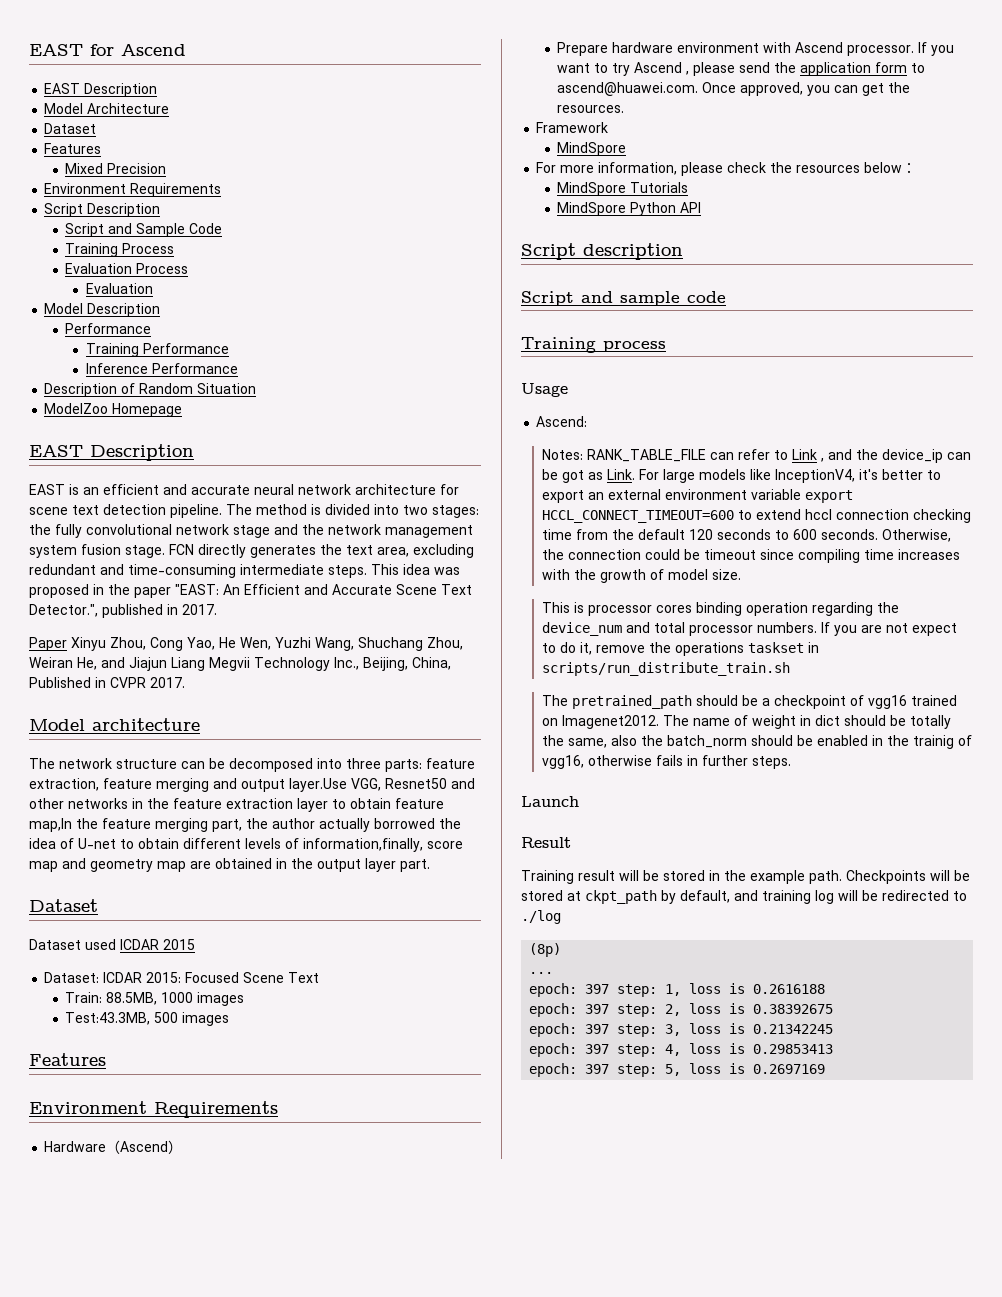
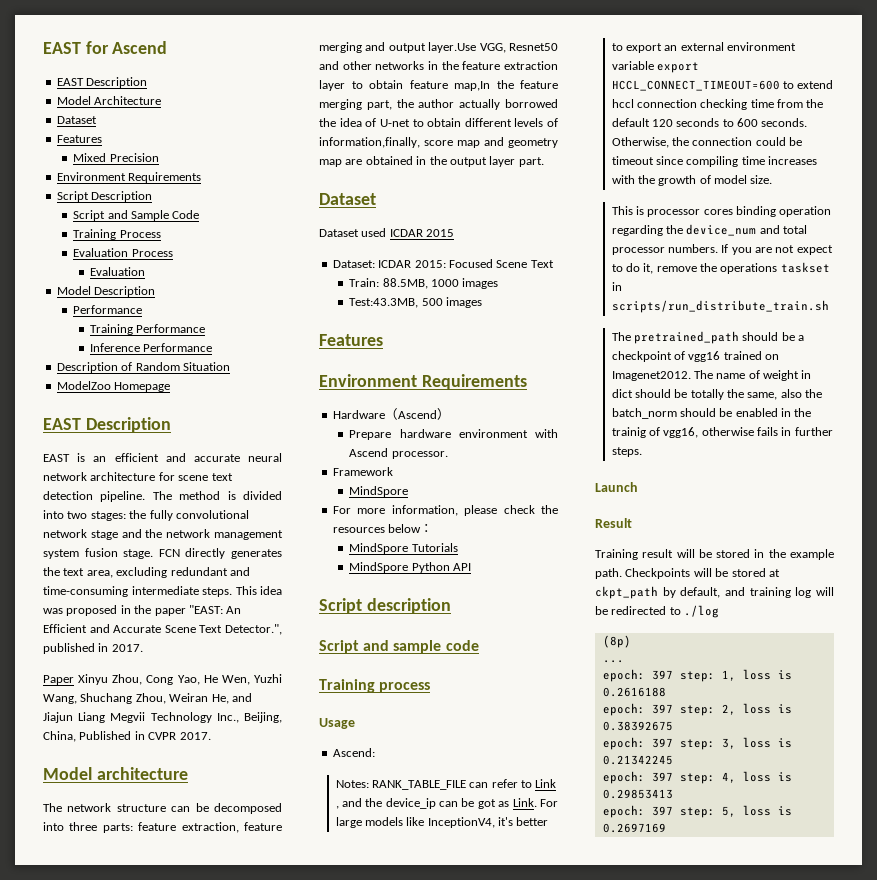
[918,42,955,56] [557,62,926,76] [557,82,911,96] [557,105,625,113] If you want to try Ascend , please send the application form to ascend@huawei.com. Once approved, you can get the resources. -> (448, 455) none

